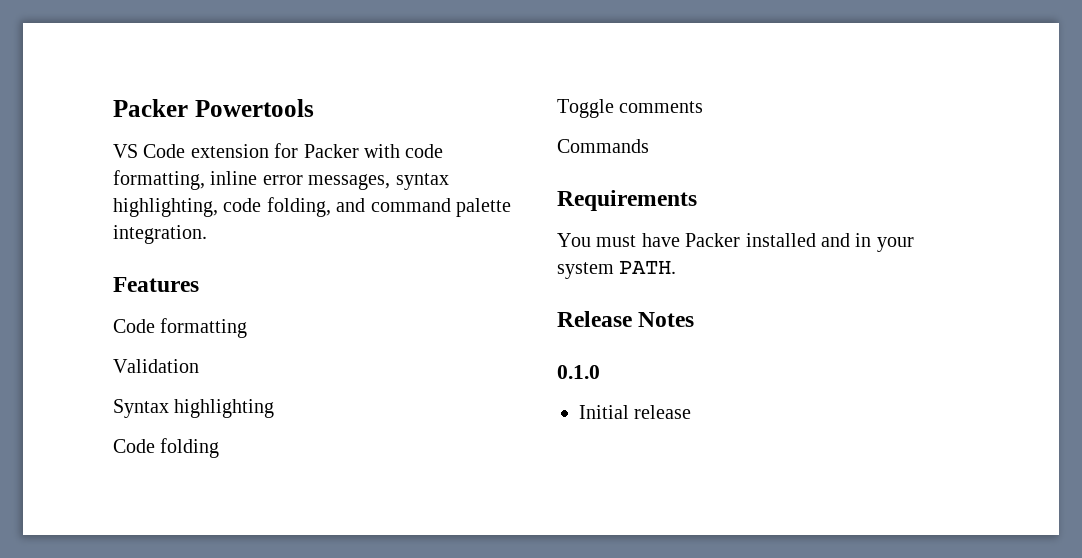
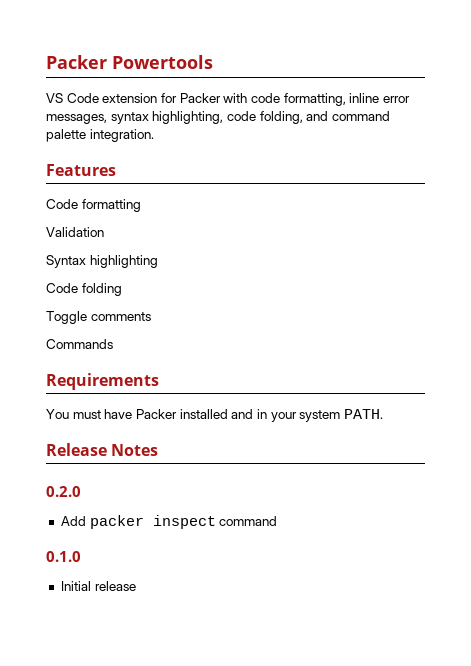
(695, 319) none -> [46,486,81,497] [60,515,278,529] // 0.2.0 // Add packer inspect command

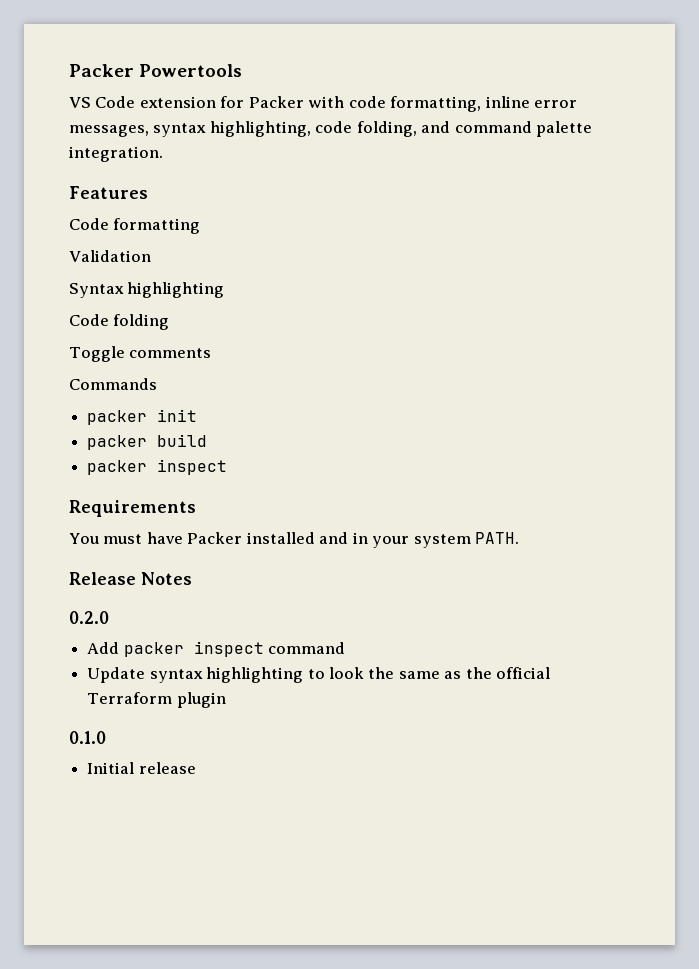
(113, 344) none -> [87,409,198,425] [87,434,208,450] [87,459,228,475] // packer init // packer build // packer inspect
(278, 521) none -> [87,667,551,683] [87,692,226,708] // Update syntax highlighting to look the same as the official Terraform plugin

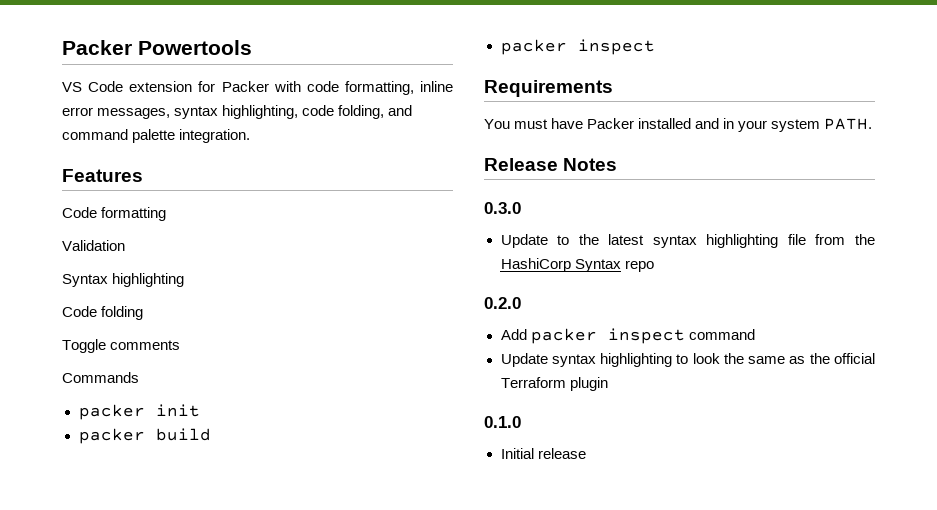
(192, 578) none -> [484,202,521,214] [500,234,875,248] [500,258,654,272] // 0.3.0 // Update to the latest syntax highlighting file from the HashiCorp Syntax repo

